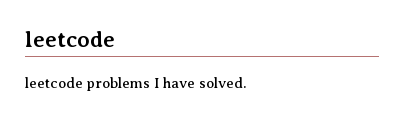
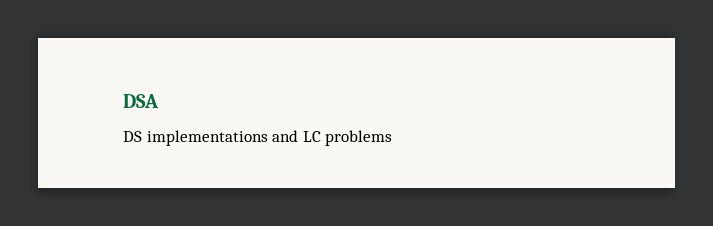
[25,31,115,47] [25,77,246,91] leetcode // leetcode problems I have solved. -> [123,94,159,108] [123,130,393,146] DSA // DS implementations and LC problems

